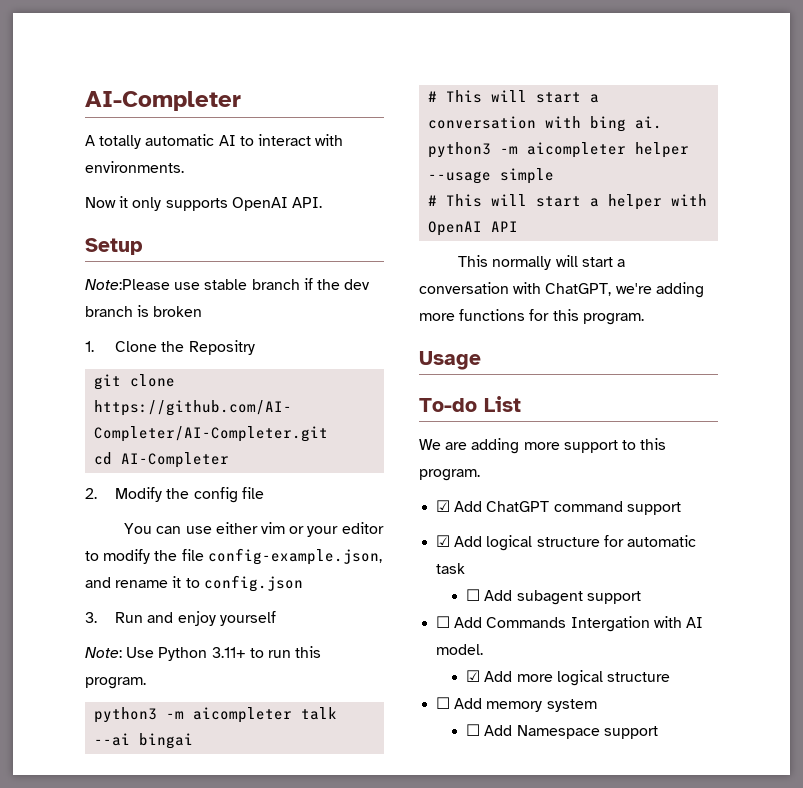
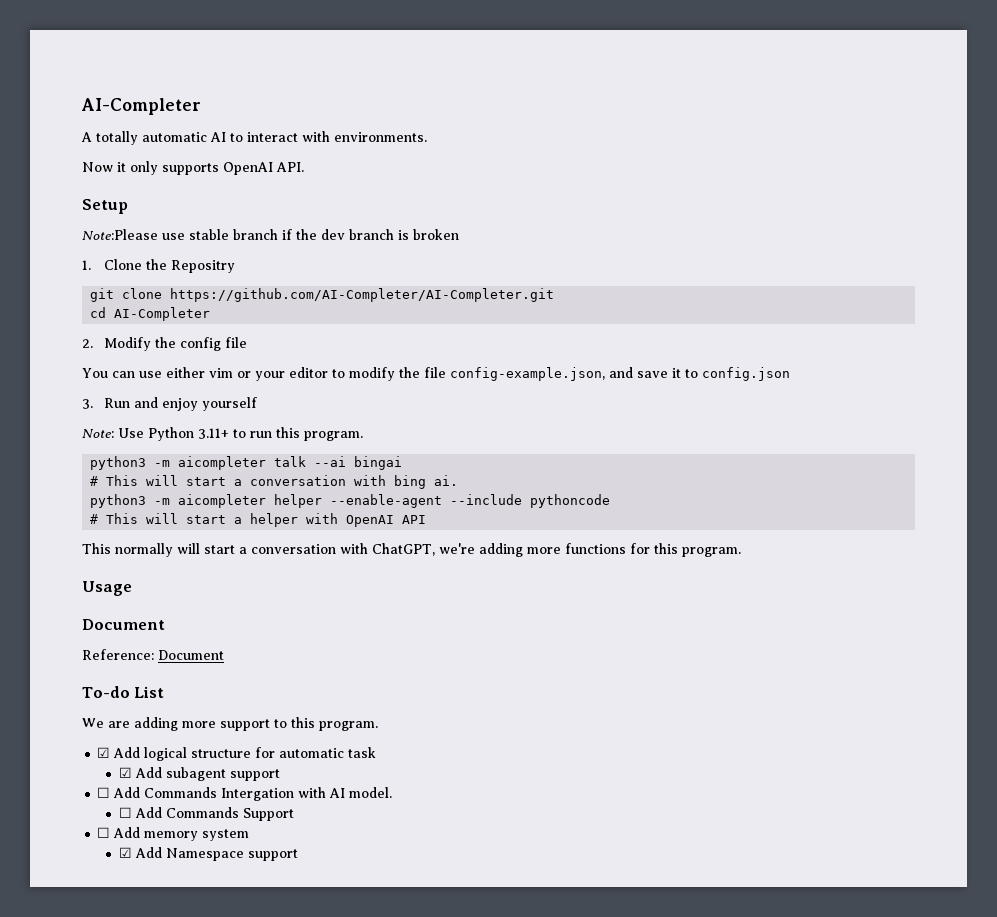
[115,580,169,588] rename -> [637,371,668,378] save
[428,168,555,184] --usage simple -> [330,494,611,508] --enable-agent --include pythoncode
(481, 360) none -> [82,619,165,630] [82,649,224,660] // Document // Reference: Document
[436,500,681,515] // ☑ Add ChatGPT command support -> (378, 726) none
[466,589,481,601] ☐ -> [119,767,133,778] ☑
[466,670,671,686] ☑ Add more logical structure -> [119,807,295,821] ☐ Add Commands Support
[466,724,481,736] ☐ -> [119,847,133,858] ☑

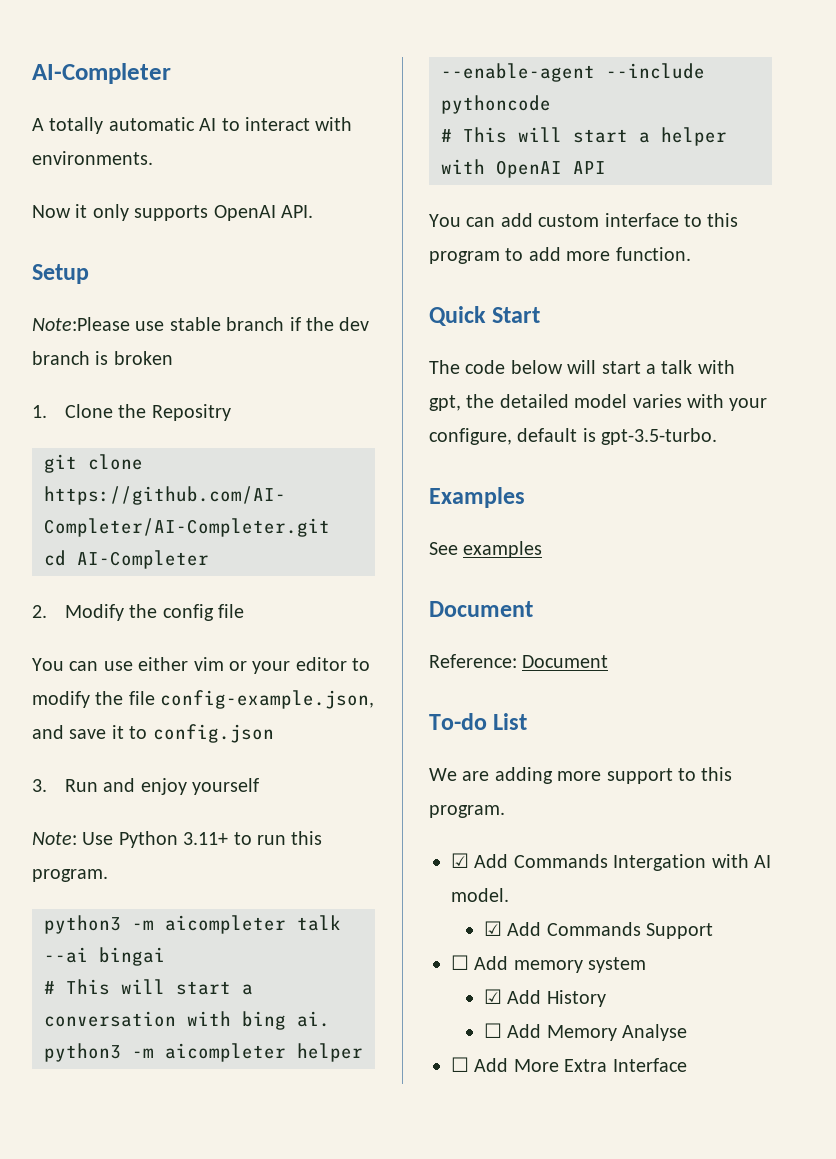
[82,543,741,557] [82,581,132,596] This normally will start a conversation with ChatGPT, we're adding more functions for this program. // Usage -> [429,213,739,227] [429,247,691,264] [429,306,541,326] [429,360,735,374] [429,394,768,411] [429,428,718,445] [429,487,525,508] [429,541,543,558] You can add custom interface to this program to add more function. // Quick Start // The code below will start a talk with gpt, the detailed model varies with your configure, default is gpt-3.5-turbo. // Examples // See examples
[144,747,377,761] [119,767,281,781] [97,787,141,798] logical structure for automatic task // ☑ Add subagent support // ☐ Add -> (509, 861) none
[119,807,133,818] ☐ -> [484,921,503,936] ☑
[166,848,299,861] Namespace support -> [546,990,606,1007] [484,1023,688,1041] [451,1057,687,1072] History // ☐ Add Memory Analyse // ☐ Add More Extra Interface

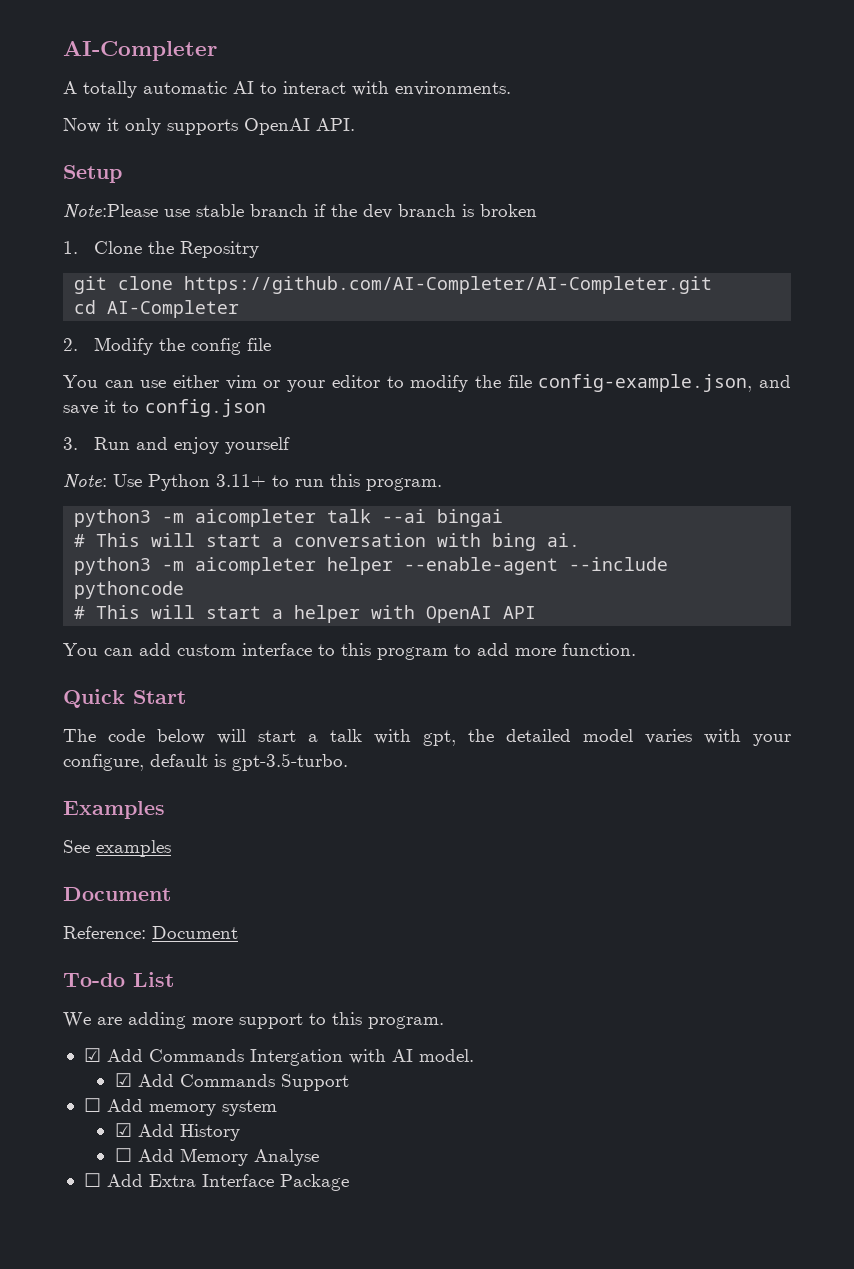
[513,1059,559,1072] More -> (143, 1180) none
(687, 1065) none -> [279,1174,349,1191] Package

